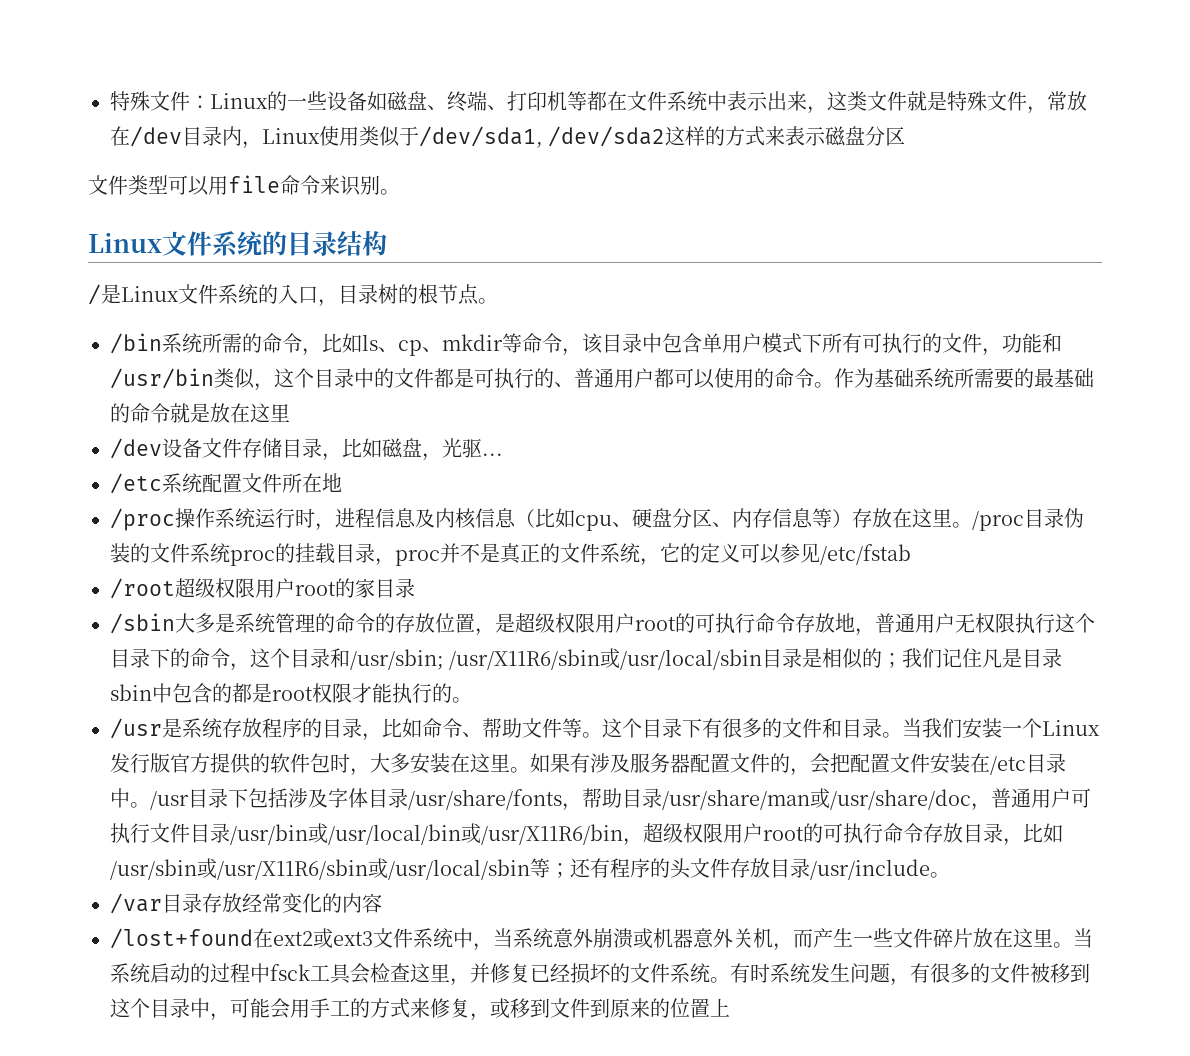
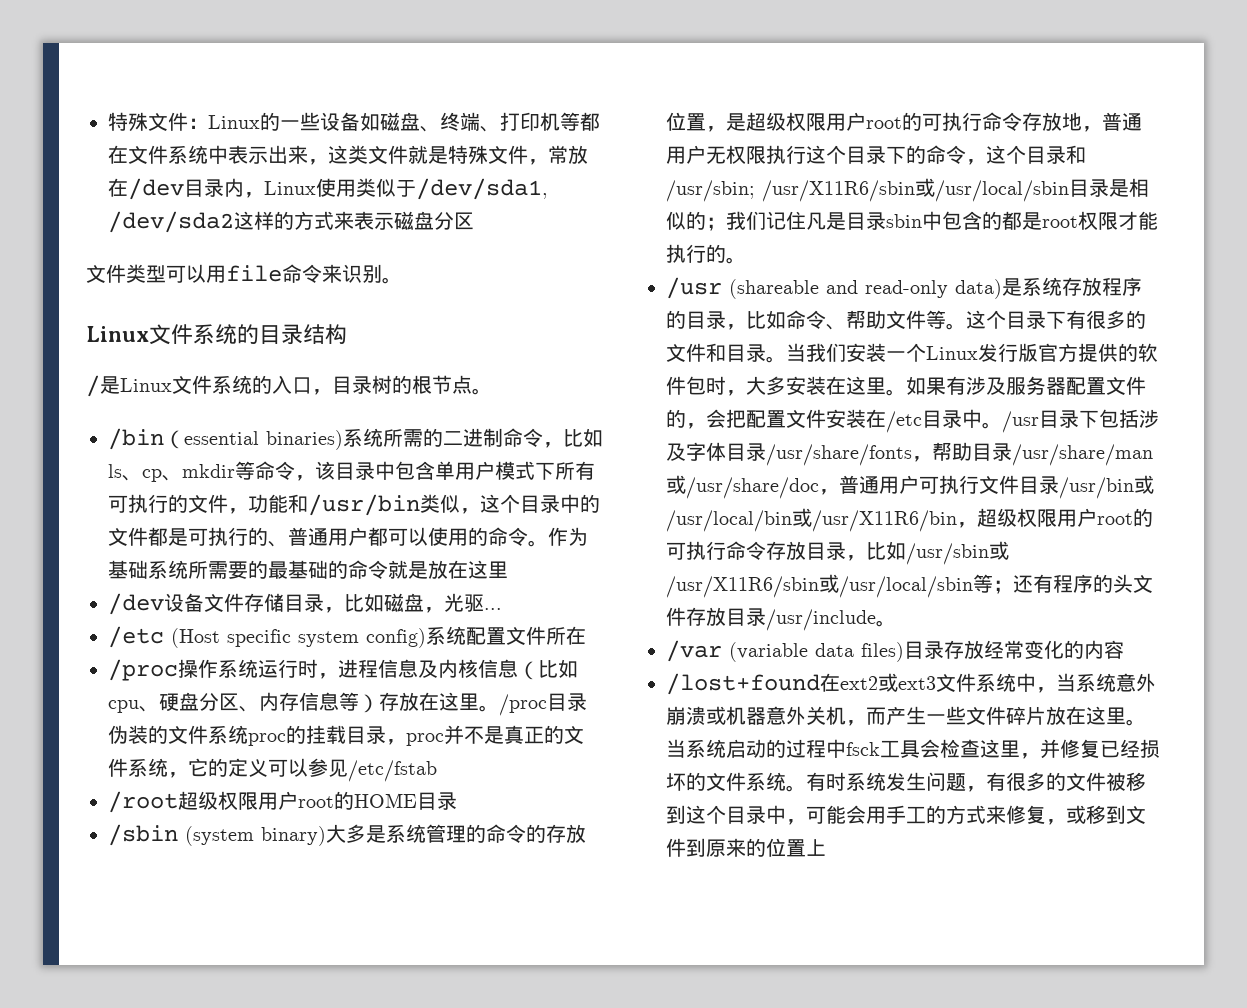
(162, 343) none -> [164,430,343,450] （essential binaries)
(262, 343) none -> [443,428,503,447] 二进制
(162, 483) none -> [171,628,426,648] (Host specific system config)
[322,473,342,492] 地 -> (586, 635) none
[355,578,375,598] 家 -> [354,793,417,808] HOME
(175, 623) none -> [185,826,326,846] (system binary)
(162, 728) none -> [729,279,1002,299] (shareable and read-only data)
(162, 903) none -> [729,642,904,662] (variable data files)

